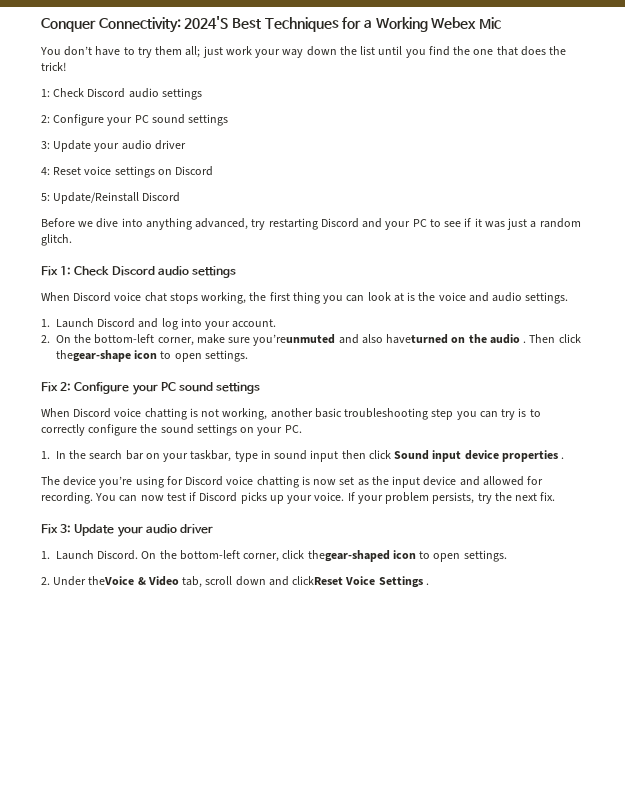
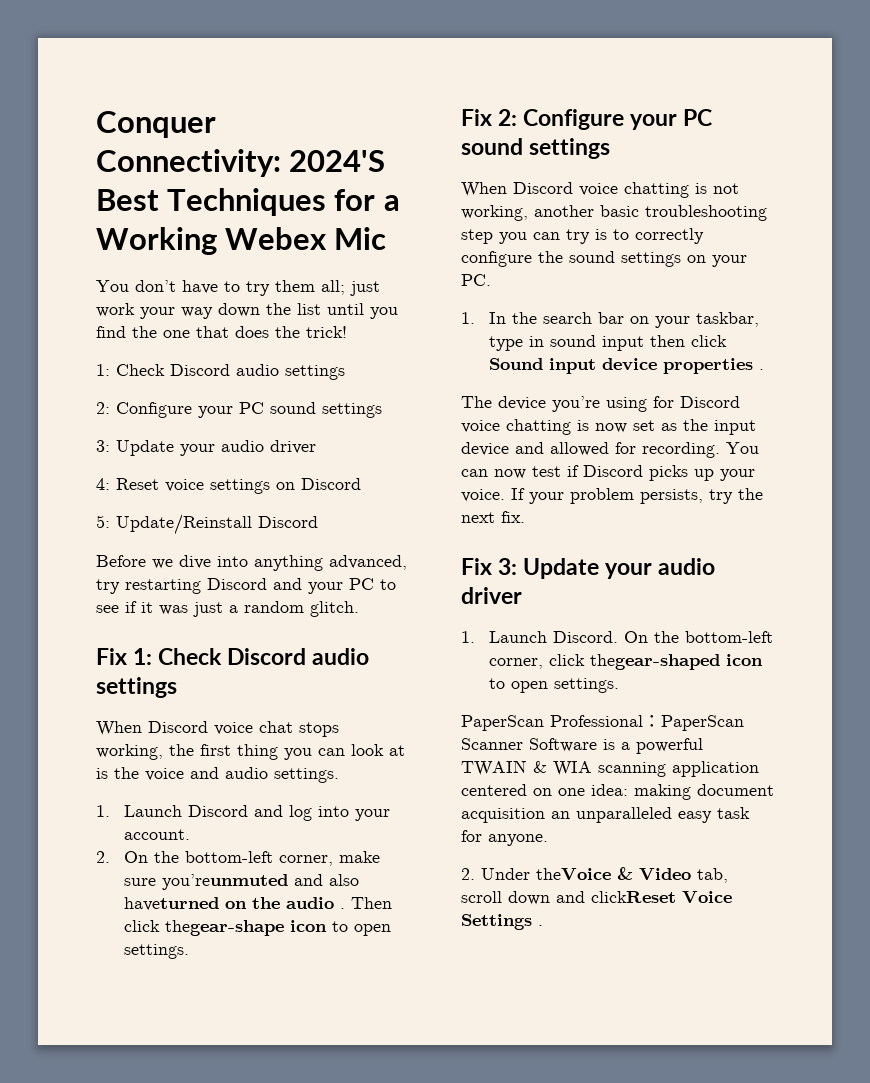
(507, 556) none -> [461,715,744,731] [461,738,703,754] [461,760,759,777] [461,784,774,800] [461,807,750,823] [461,830,548,846] // PaperScan Professional：PaperScan Scanner Software is a powerful TWAIN & WIA scanning application centered on one idea: making document acquisition an unparalleled easy task for anyone.

